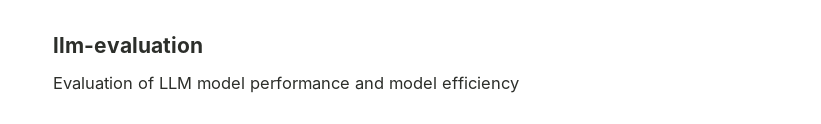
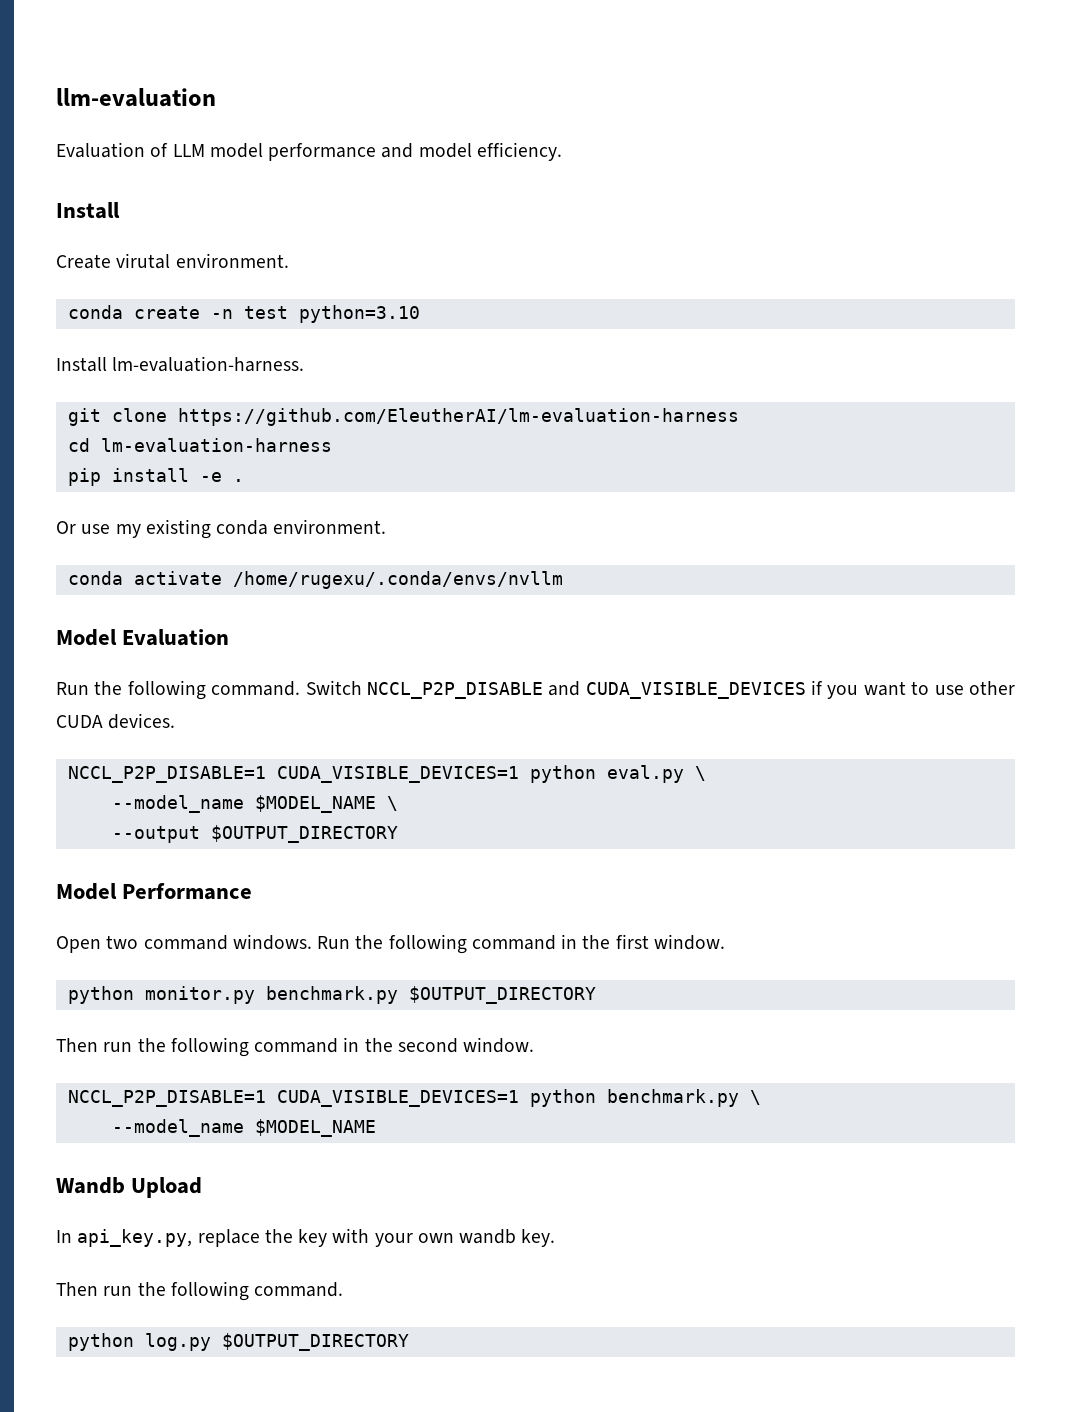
[442,76,519,93] efficiency -> [476,142,562,161] [56,202,120,219] [56,253,289,269] [67,305,420,323] [56,356,305,372] [67,408,739,426] [67,438,332,452] [67,468,244,486] [56,519,387,539] [67,571,563,589] [56,629,230,646] [56,680,1015,700] [56,713,176,729] [67,765,706,783] [111,795,398,813] [111,825,398,843] [56,883,253,900] [56,934,725,954] [67,986,596,1004] [56,1037,535,1057] [67,1089,761,1107] [111,1119,376,1137] [56,1177,203,1198] [56,1228,556,1247] [56,1281,344,1301] [67,1333,409,1351] efficiency. // Install // Create virutal environment. // conda create -n test python=3.10 // Install lm-evaluation-harness. // git clone https://github.com/EleutherAI/lm-evaluation-harness // cd lm-evaluation-harness // pip install -e . // Or use my existing conda environment. // conda activate /home/rugexu/.conda/envs/nvllm // Model Evaluation // Run the following command. Switch NCCL_P2P_DISABLE and CUDA_VISIBLE_DEVICES if you want to use other CUDA devices. // NCCL_P2P_DISABLE=1 CUDA_VISIBLE_DEVICES=1 python eval.py \ // --model_name $MODEL_NAME \ // --output $OUTPUT_DIRECTORY // Model Performance // Open two command windows. Run the following command in the first window. // python monitor.py benchmark.py $OUTPUT_DIRECTORY // Then run the following command in the second window. // NCCL_P2P_DISABLE=1 CUDA_VISIBLE_DEVICES=1 python benchmark.py \ // --model_name $MODEL_NAME // Wandb Upload // In api_key.py, replace the key with your own wandb key. // Then run the following command. // python log.py $OUTPUT_DIRECTORY

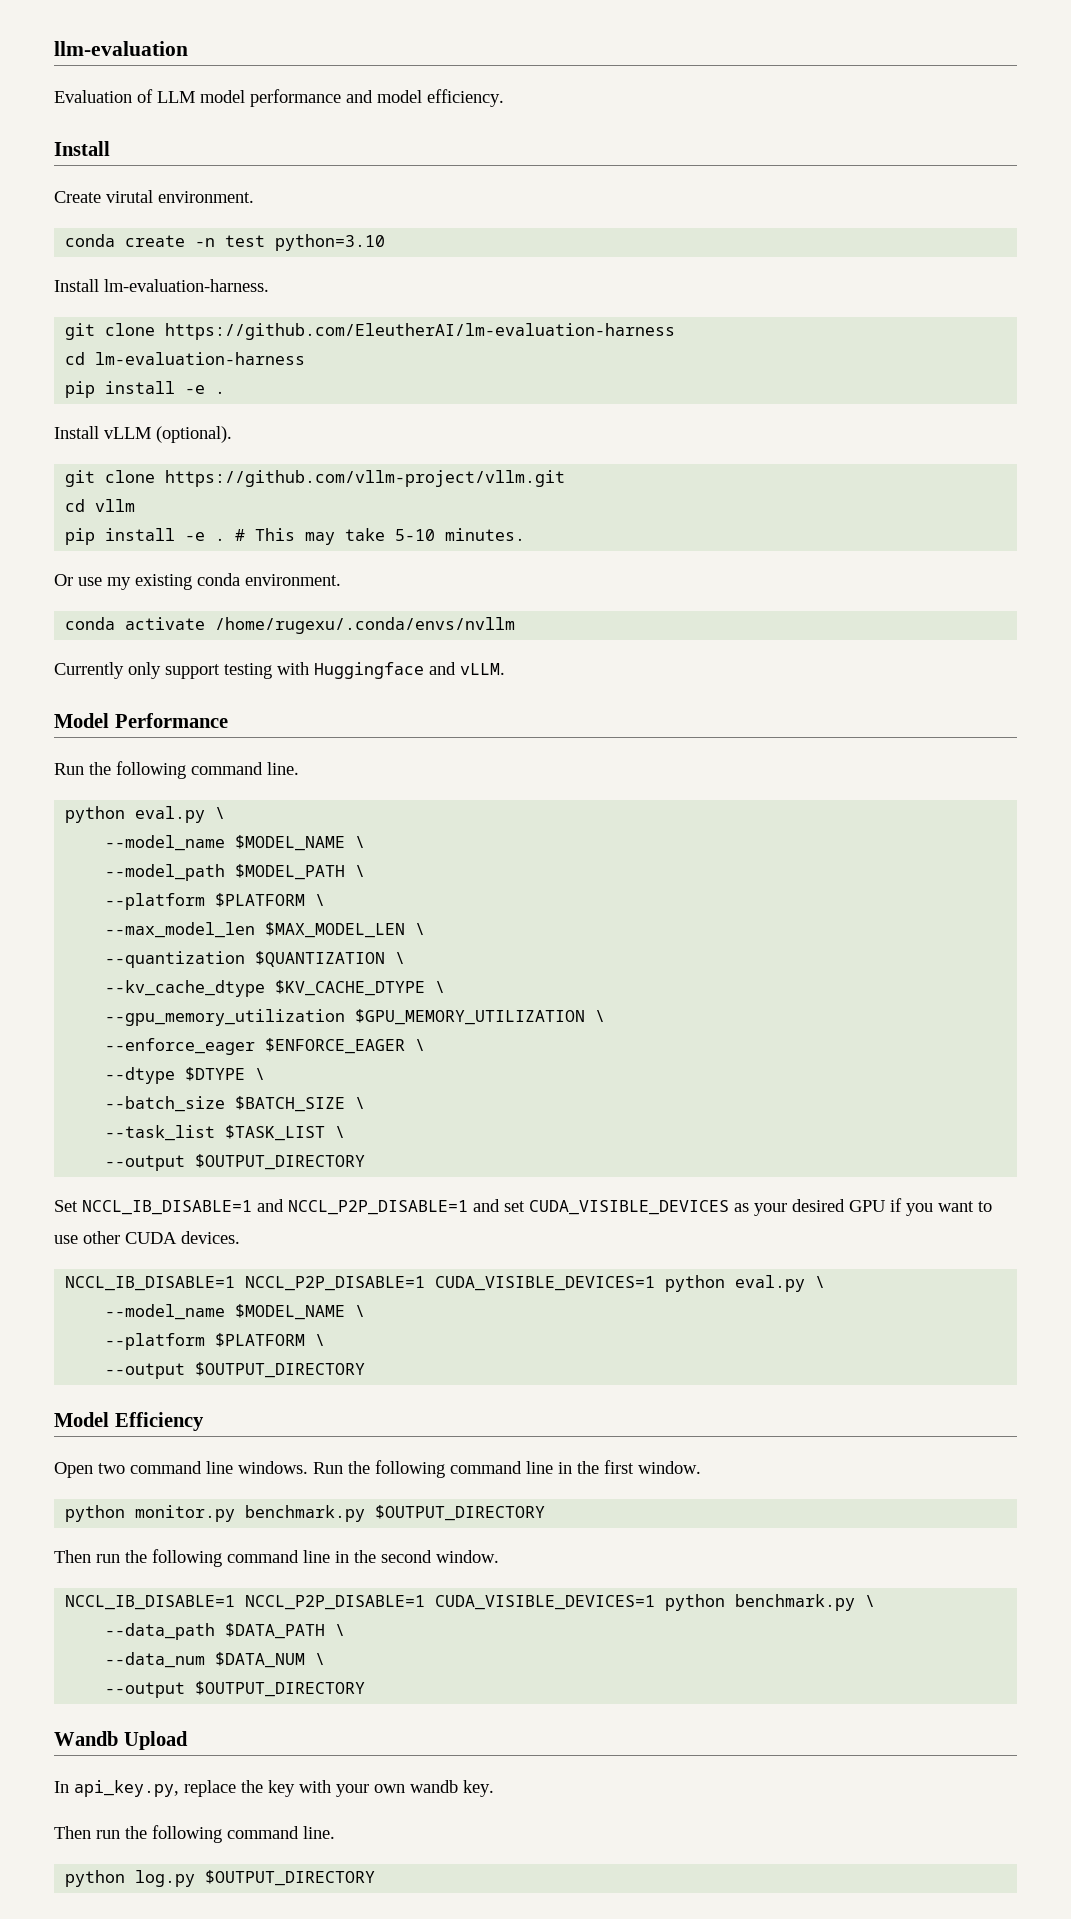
(244, 480) none -> [54,426,232,443] [65,470,566,487] [65,499,136,512] [65,528,526,545] // Install vLLM (optional). // git clone https://github.com/vllm-project/vllm.git // cd vllm // pip install -e . # This may take 5-10 minutes.
[56,629,230,646] [56,680,806,700] // Model Evaluation // Run the following command. Switch NCCL_P2P_DISABLE and CUDA_VISIBLE_DEVICES -> [54,662,505,679] [54,713,228,728] [54,761,299,779] [65,806,226,823] [105,835,366,851] [105,864,366,881] [105,893,326,910] [105,922,426,938] [105,951,406,968] [105,980,446,997] [105,1009,606,1026] [105,1038,426,1055] [105,1067,266,1084] [105,1096,366,1112] [105,1125,346,1141] [105,1154,366,1171] [54,1199,885,1216] // Currently only support testing with Huggingface and vLLM. // Model Performance // Run the following command line. // python eval.py \ // --model_name $MODEL_NAME \ // --model_path $MODEL_PATH \ // --platform $PLATFORM \ // --max_model_len $MAX_MODEL_LEN \ // --quantization $QUANTIZATION \ // --kv_cache_dtype $KV_CACHE_DTYPE \ // --gpu_memory_utilization $GPU_MEMORY_UTILIZATION \ // --enforce_eager $ENFORCE_EAGER \ // --dtype $DTYPE \ // --batch_size $BATCH_SIZE \ // --task_list $TASK_LIST \ // --output $OUTPUT_DIRECTORY // Set NCCL_IB_DISABLE=1 and NCCL_P2P_DISABLE=1 and set CUDA_VISIBLE_DEVICES as your desired GPU
(176, 721) none -> [65,1276,236,1291] NCCL_IB_DISABLE=1
(398, 803) none -> [105,1333,326,1350] // --platform $PLATFORM \
[122,883,253,900] Performance -> [114,1412,204,1431] Efficiency
(228, 942) none -> [206,1461,233,1474] line
(556, 942) none -> [526,1461,553,1474] line
(339, 1045) none -> [303,1550,330,1563] line
(535, 1045) none -> [65,1595,236,1610] NCCL_IB_DISABLE=1
[111,1119,376,1137] --model_name $MODEL_NAME -> [105,1623,346,1640] [105,1652,326,1668] [105,1681,366,1698] --data_path $DATA_PATH \ // --data_num $DATA_NUM \ // --output $OUTPUT_DIRECTORY
[254,1282,344,1297] command. -> [227,1826,335,1839] command line.

